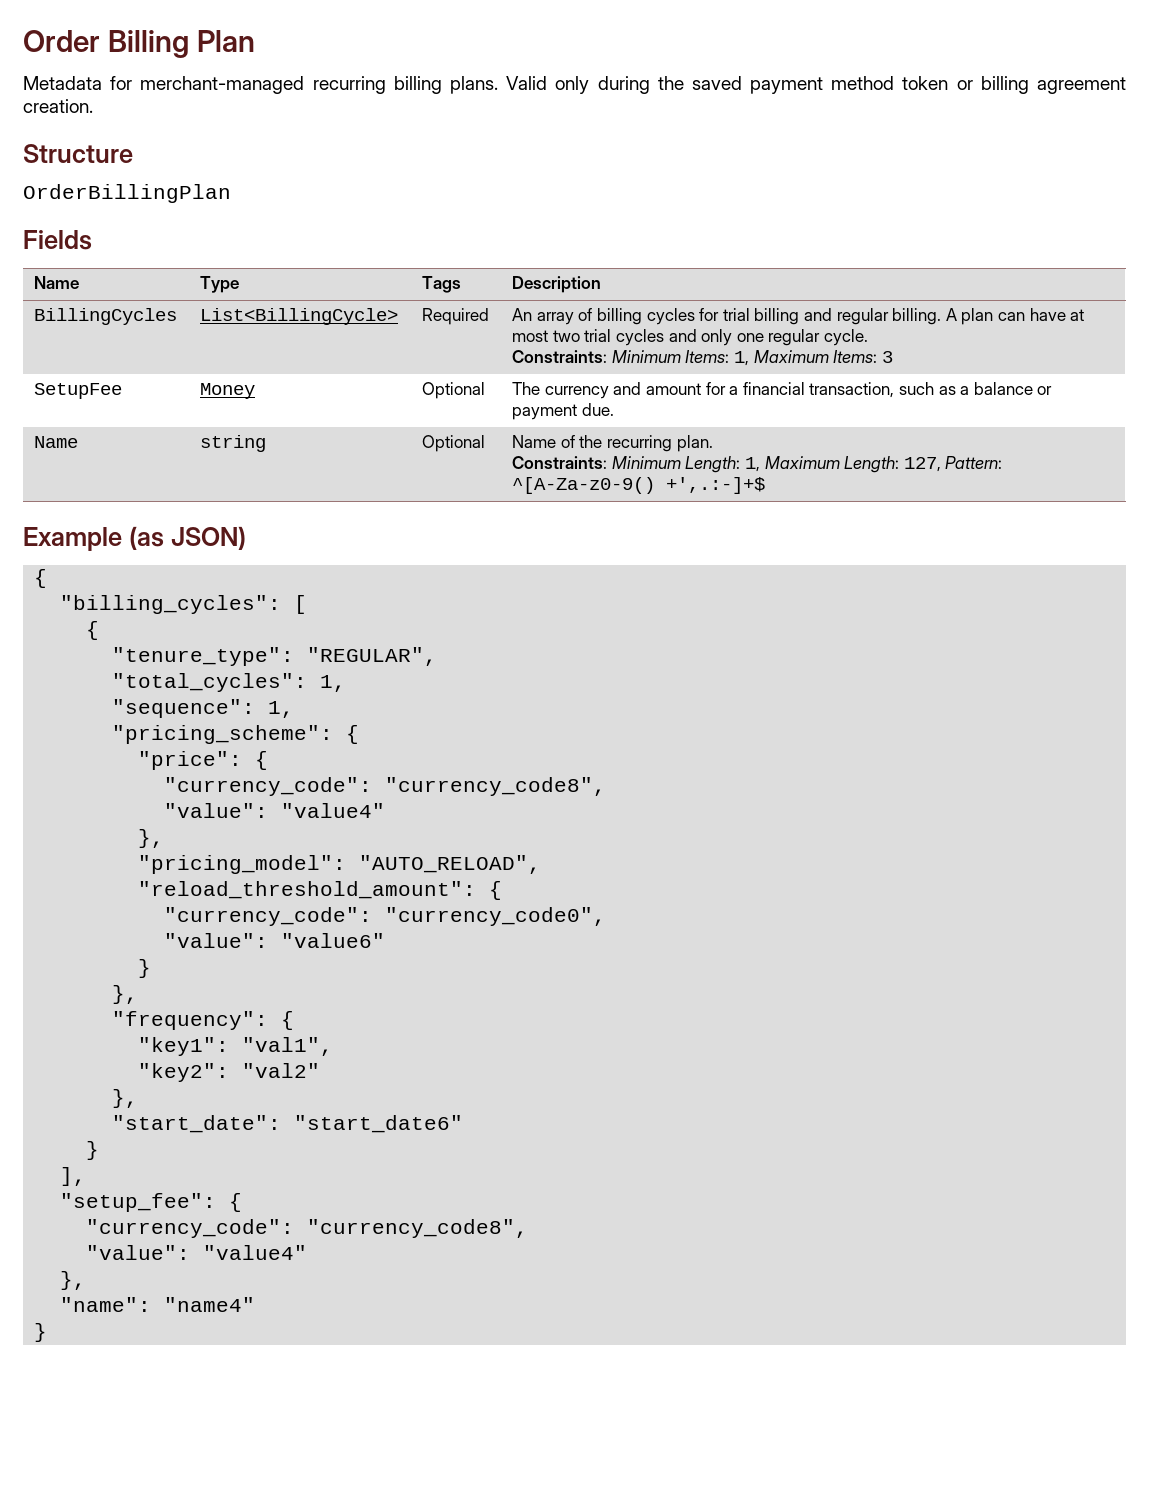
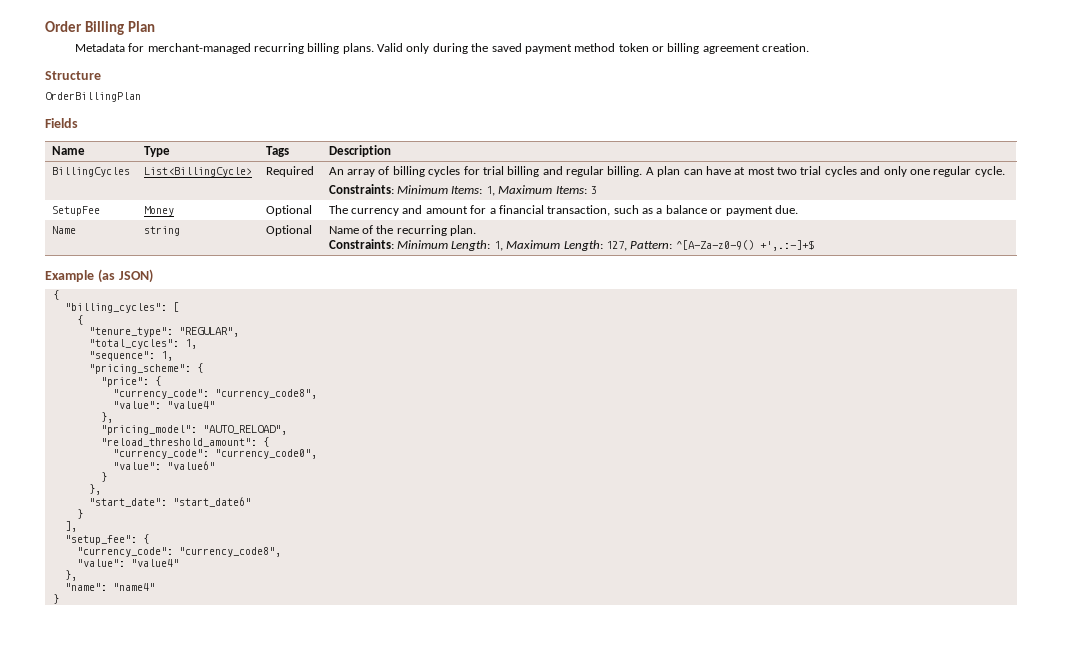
[112,1011,295,1030] [138,1037,334,1056] [138,1063,321,1082] [112,1089,139,1108] // "frequency": { // "key1": "val1", // "key2": "val2" // }, -> (101, 489) none

